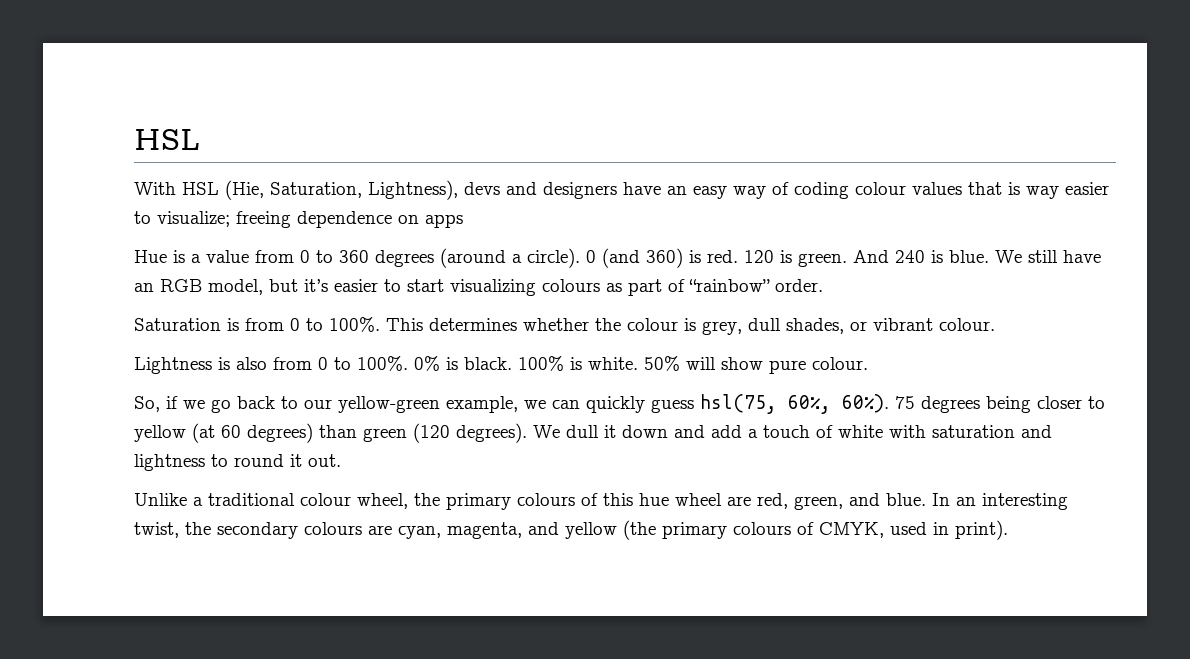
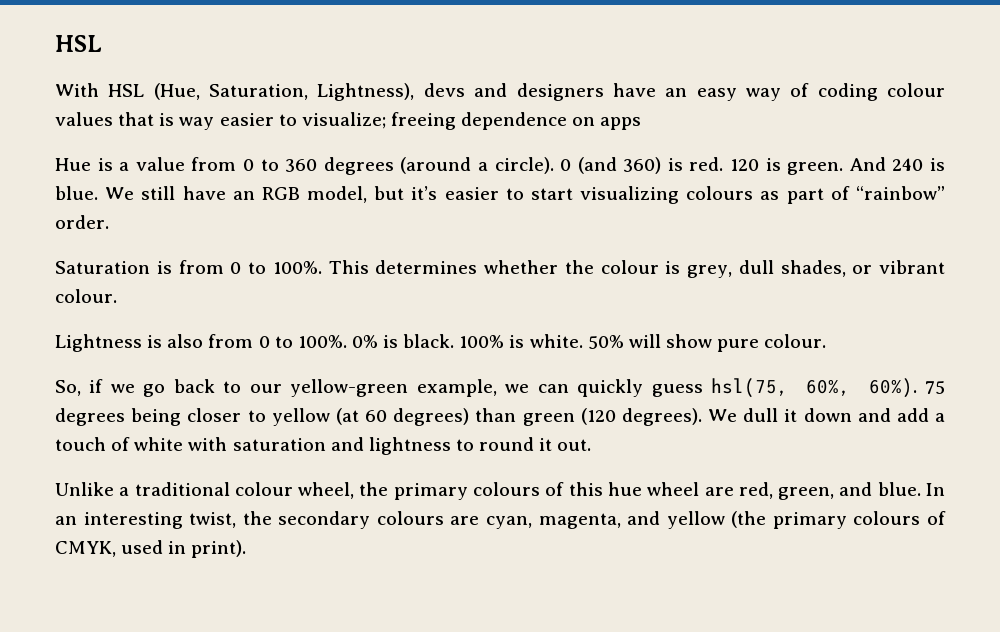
[225,180,264,200] (Hie, -> [153,83,200,100] (Hue,

